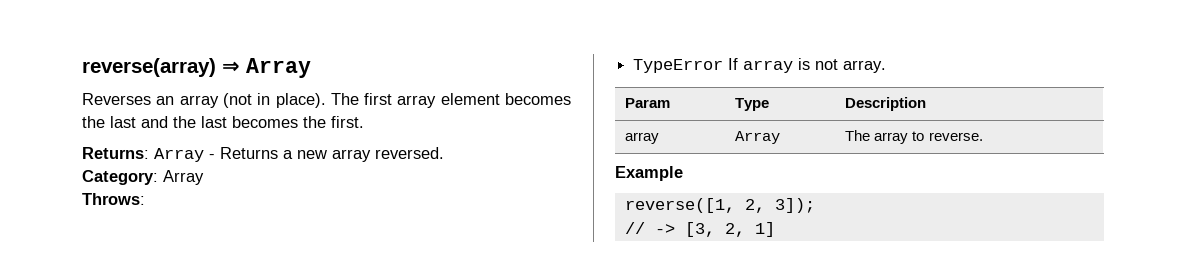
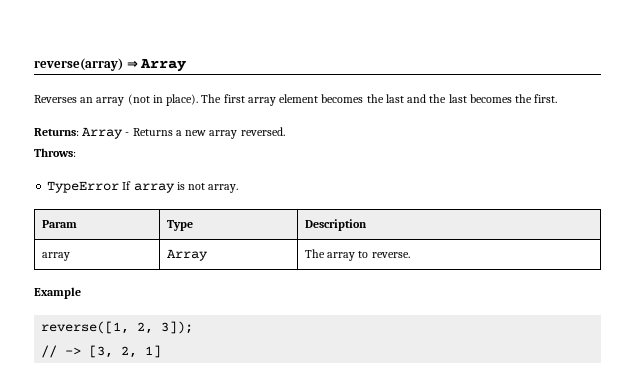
[82,170,204,185] // Category: Array -> (285, 131) none

